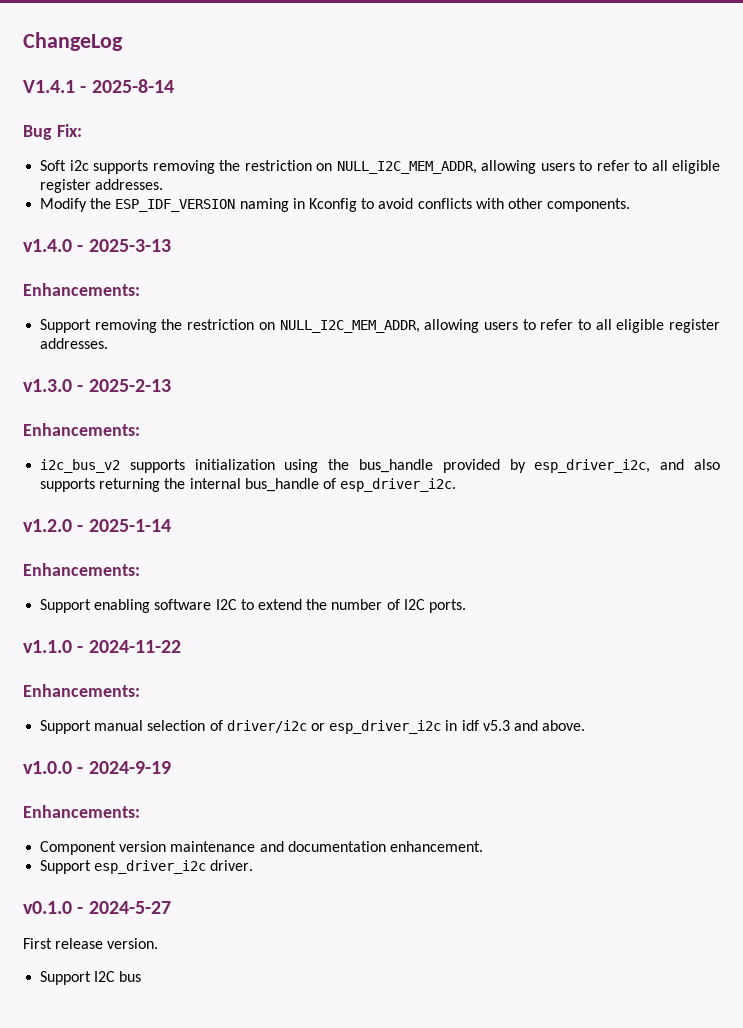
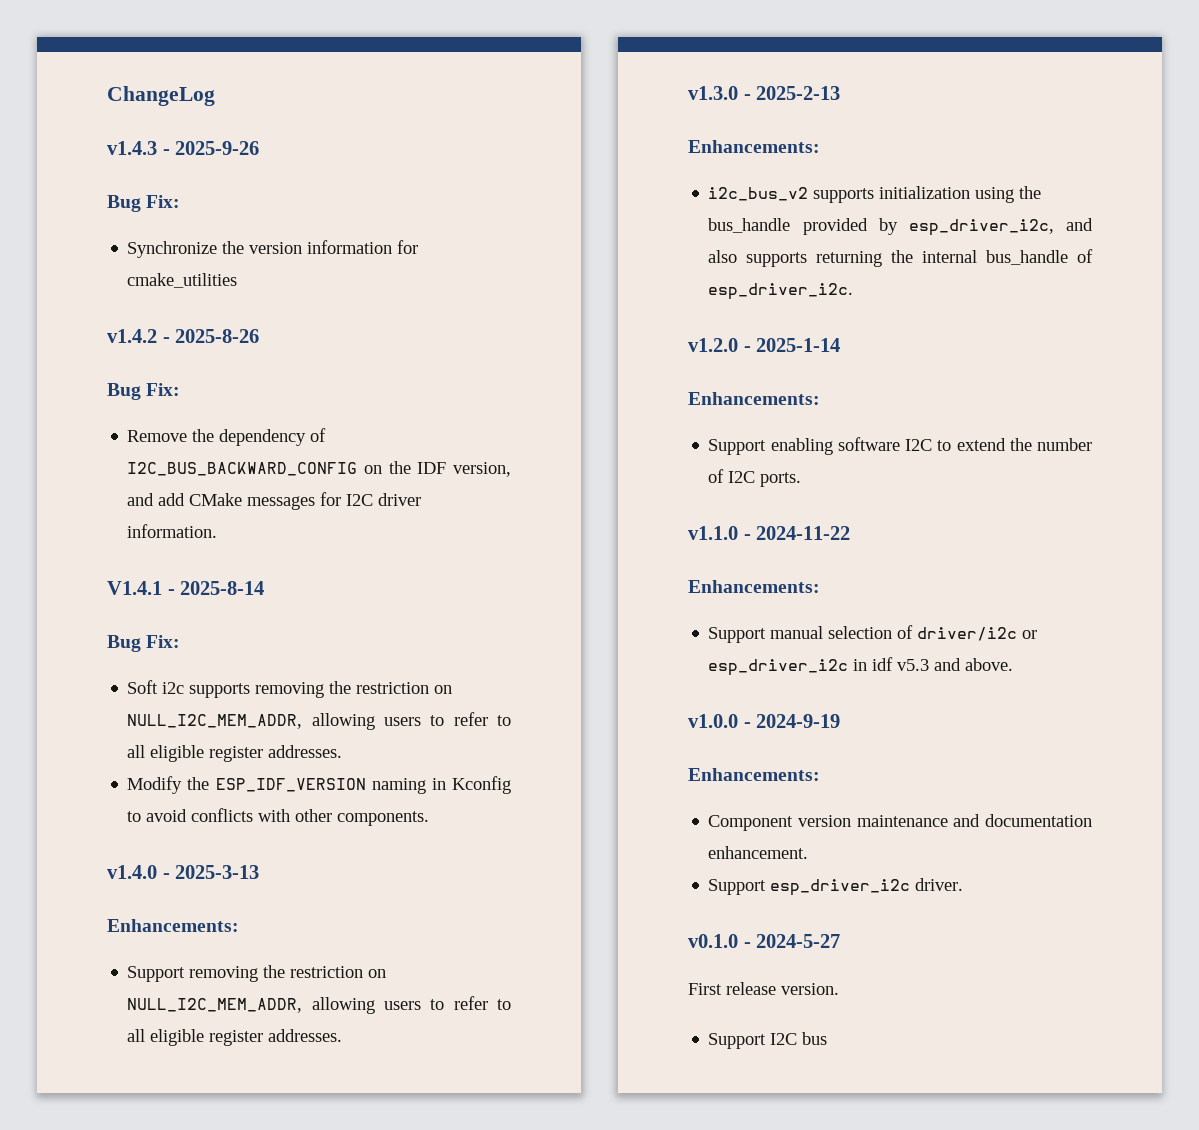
(123, 41) none -> [107,141,260,155] [107,195,181,212] [127,240,419,258] [127,273,238,288] [107,329,260,343] [107,383,181,400] [127,428,327,446] [127,461,511,477] [127,492,422,510] [127,524,218,538] // v1.4.3 - 2025-9-26 // Bug Fix: // Synchronize the version information for cmake_utilities // v1.4.2 - 2025-8-26 // Bug Fix: // Remove the dependency of I2C_BUS_BACKWARD_CONFIG on the IDF version, and add CMake messages for I2C driver information.

